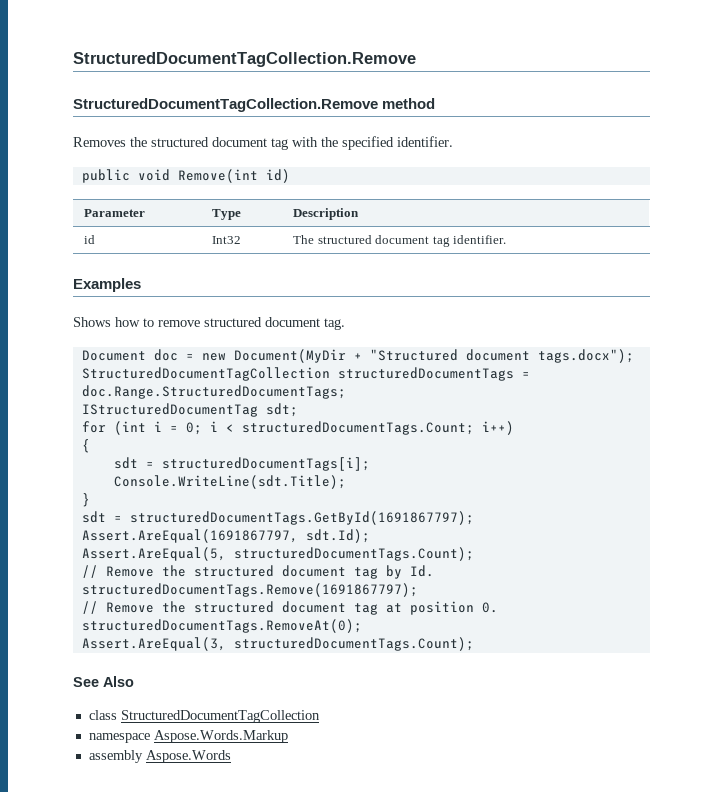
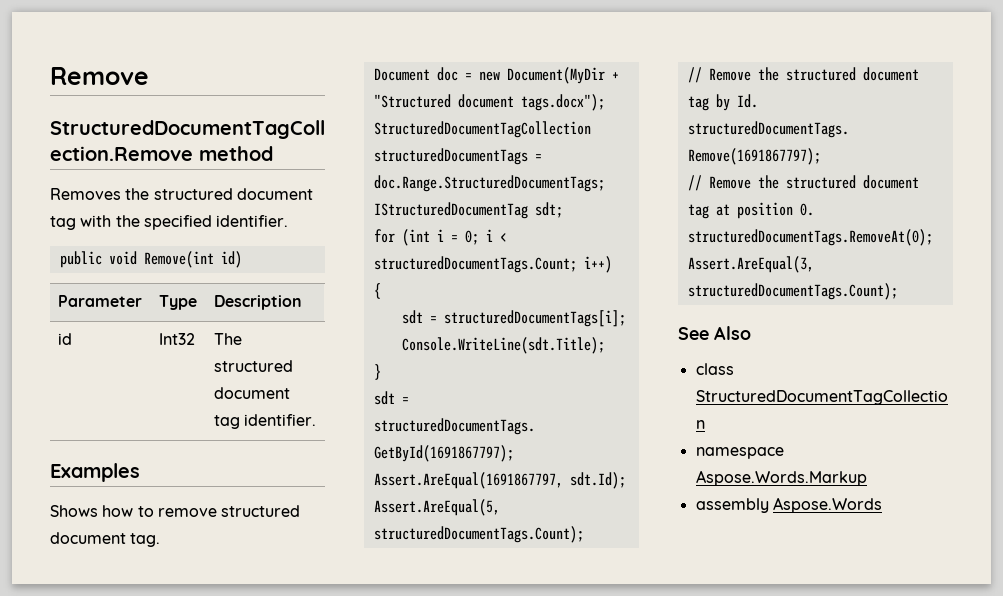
[73,52,416,67] StructuredDocumentTagCollection.Remove -> [50,67,149,85] Remove

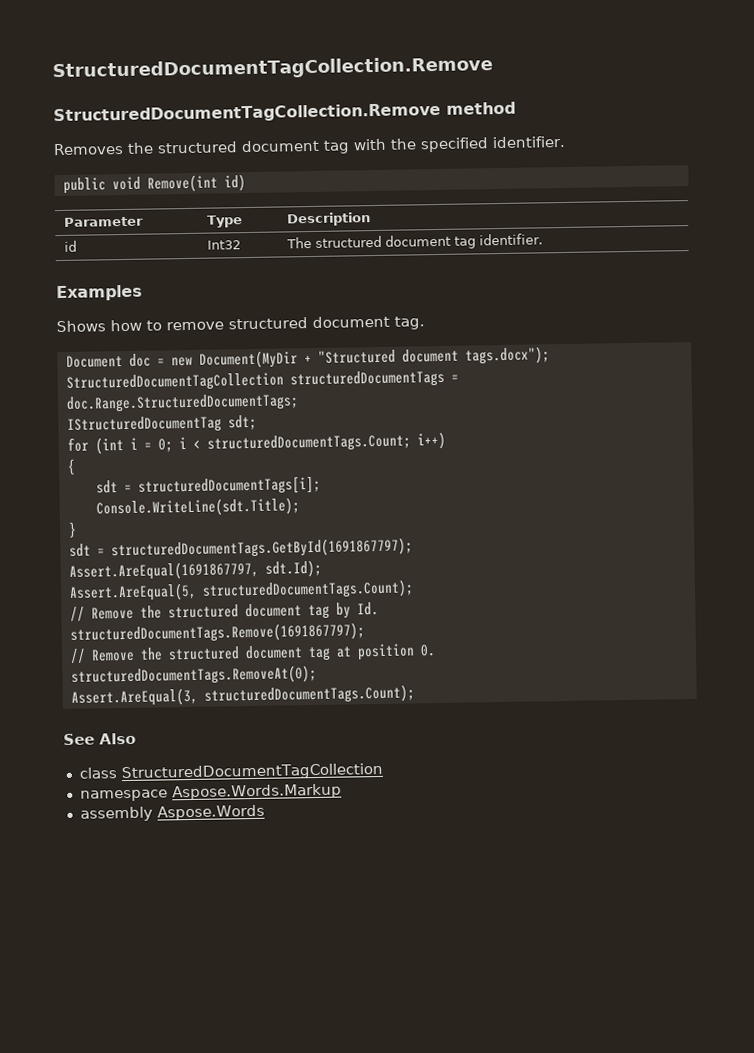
[50,67,149,85] Remove -> [52,56,493,82] StructuredDocumentTagCollection.Remove

